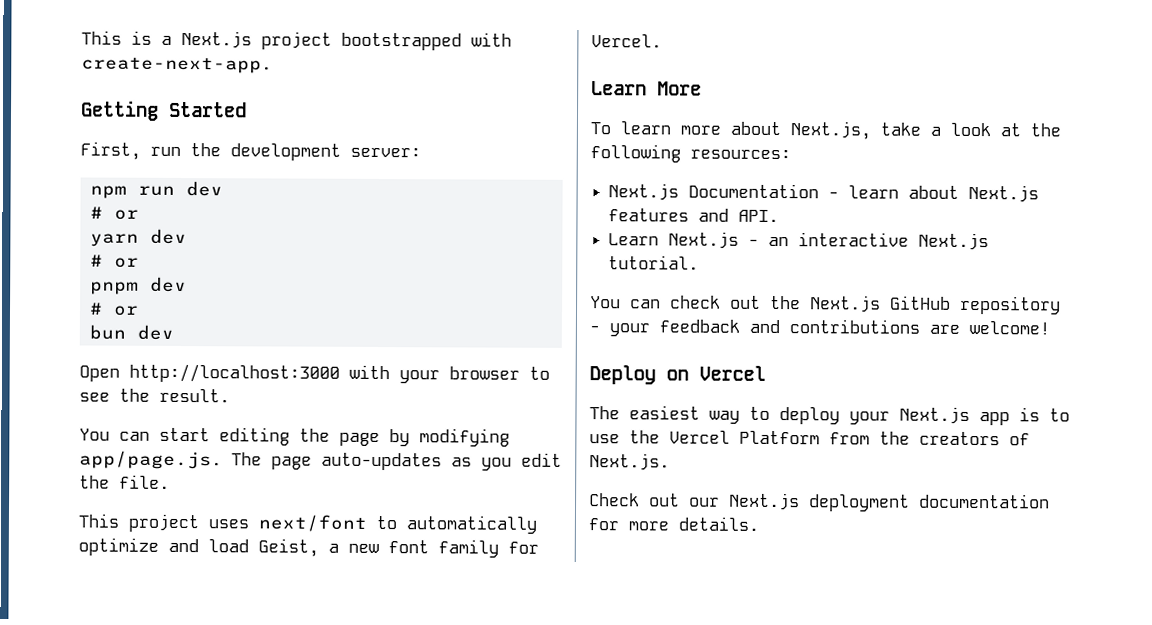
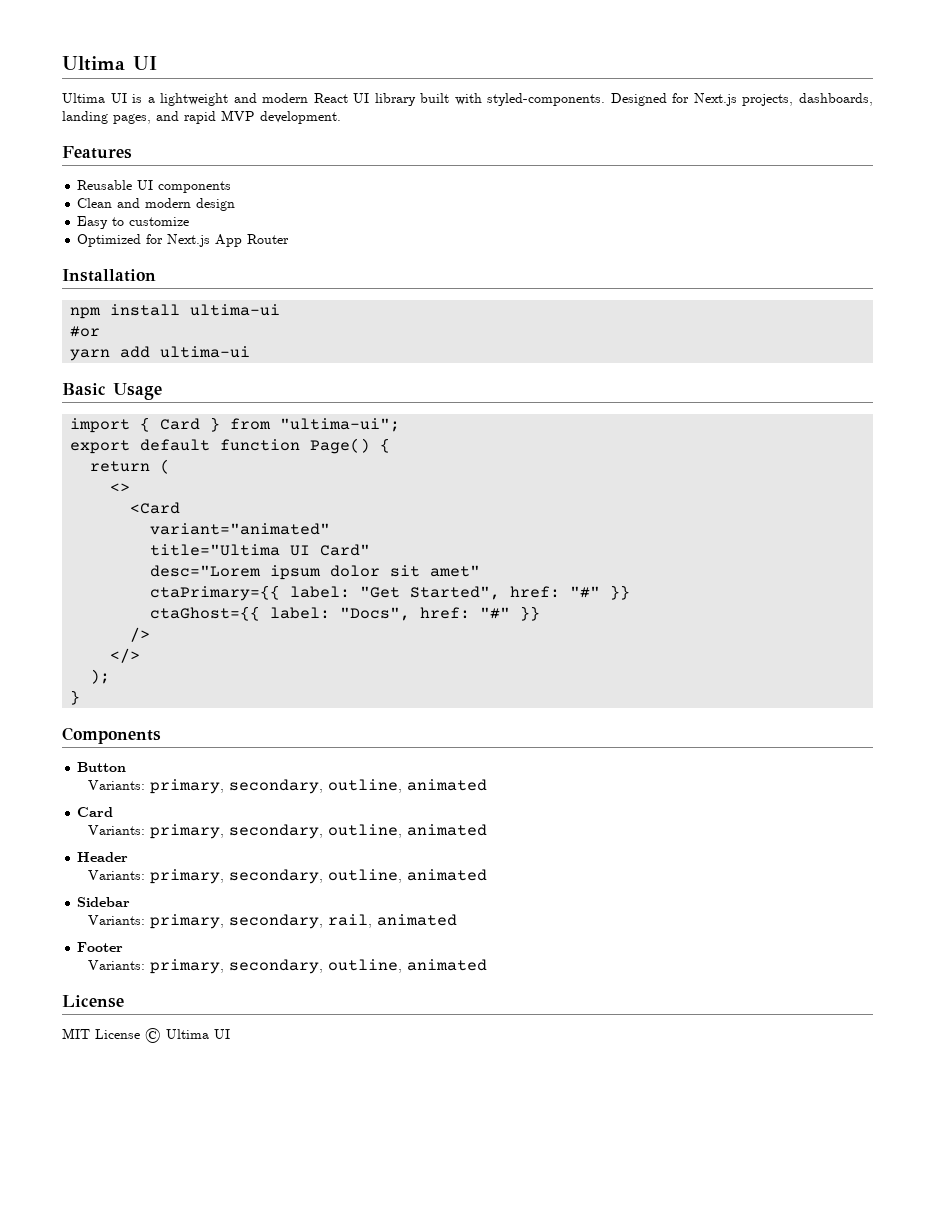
[81,30,512,51] [81,57,272,74] [80,100,247,121] [80,141,421,161] [89,181,223,199] [89,206,139,220] [89,228,187,247] [89,254,139,268] [89,276,187,295] [88,302,139,316] [88,324,174,340] [79,363,550,384] [79,388,230,403] [79,427,510,447] [79,450,562,471] [79,474,170,489] [78,513,537,534] [78,537,539,558] [591,34,662,48] [591,81,702,96] [590,121,1061,140] [590,144,791,163] [608,183,1040,203] [608,208,780,223] [608,231,990,251] [608,255,700,270] [590,295,1061,315] [589,319,1050,337] [589,365,766,385] [589,405,1070,426] [589,430,1030,446] [589,453,670,471] [589,492,1050,512] [588,516,759,531] This is a Next.js project bootstrapped with create-next-app. // Getting Started // First, run the development server: // npm run dev // # or // yarn dev // # or // pnpm dev // # or // bun dev // Open http://localhost:3000 with your browser to see the result. // You can start editing the page by modifying app/page.js. The page auto-updates as you edit the file. // This project uses next/font to automatically optimize and load Geist, a new font family for Vercel. // Learn More // To learn more about Next.js, take a look at the following resources: // Next.js Documentation - learn about Next.js features and API. // Learn Next.js - an interactive Next.js tutorial. // You can check out the Next.js GitHub repository - your feedback and contributions are welcome! // Deploy on Vercel // The easiest way to deploy your Next.js app is to use the Vercel Platform from the creators of Next.js. // Check out our Next.js deployment documentation for more details. -> [62,56,157,71] [62,93,873,106] [62,110,341,124] [62,146,132,159] [77,180,232,193] [77,198,236,211] [77,216,190,229] [77,234,290,247] [62,269,156,282] [70,304,281,319] [70,326,101,337] [70,346,251,361] [62,383,162,400] [70,417,401,433] [70,438,391,454] [90,459,171,474] [110,483,131,492] [130,502,181,514] [150,523,331,535] [150,544,371,556] [150,565,481,580] [150,585,631,601] [150,606,541,621] [130,627,151,642] [110,648,141,663] [90,669,111,684] [70,690,81,705] [62,727,161,744] [77,762,127,772] [88,779,488,794] [77,807,114,817] [88,824,488,839] [77,852,129,862] [88,869,488,884] [77,897,131,907] [88,914,458,929] [77,942,124,952] [88,959,488,974] [62,995,124,1008] [62,1028,230,1043] Ultima UI // Ultima UI is a lightweight and modern React UI library built with styled-components. Designed for Next.js projects, dashboards, landing pages, and rapid MVP development. // Features // Reusable UI components // Clean and modern design // Easy to customize // Optimized for Next.js App Router // Installation // npm install ultima-ui // #or // yarn add ultima-ui // Basic Usage // import { Card } from "ultima-ui"; // export default function Page() { // return ( // <> // <Card // variant="animated" // title="Ultima UI Card" // desc="Lorem ipsum dolor sit amet" // ctaPrimary={{ label: "Get Started", href: "#" }} // ctaGhost={{ label: "Docs", href: "#" }} // /> // </> // ); // } // Components // Button // Variants: primary, secondary, outline, animated // Card // Variants: primary, secondary, outline, animated // Header // Variants: primary, secondary, outline, animated // Sidebar // Variants: primary, secondary, rail, animated // Footer // Variants: primary, secondary, outline, animated // License // MIT License © Ultima UI

